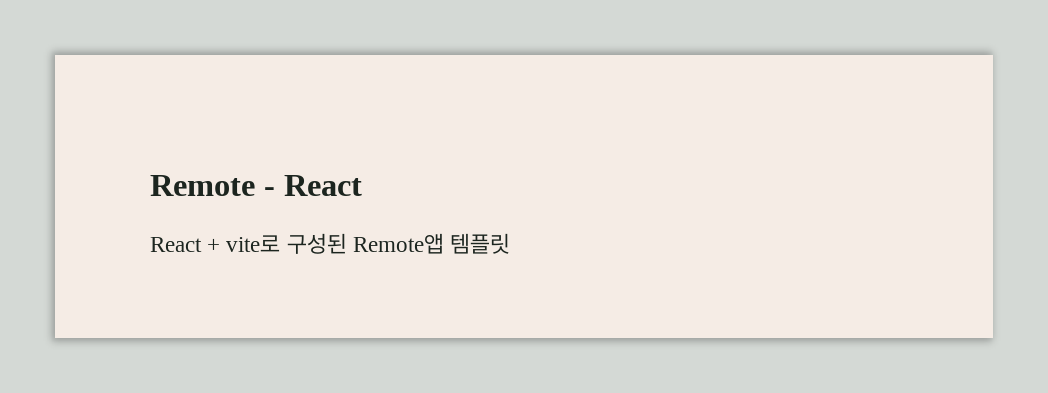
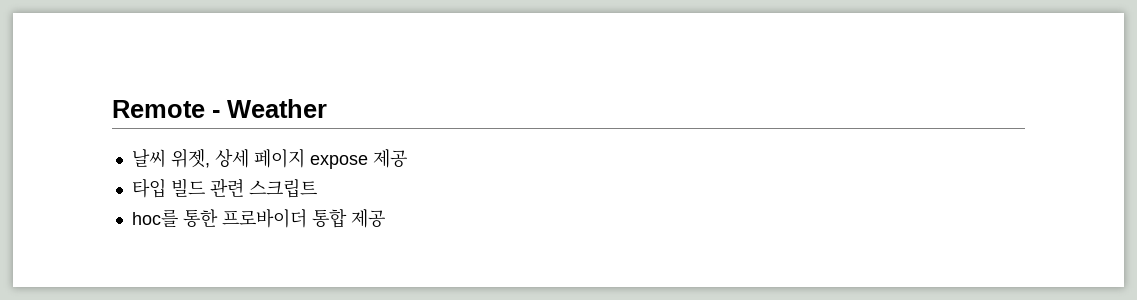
[283,175,362,196] [150,233,511,254] React // React + vite로 구성된 Remote앱 템플릿 -> [227,99,327,118] [131,148,407,169] [131,178,317,198] [131,209,385,228] Weather // 날씨 위젯, 상세 페이지 expose 제공 // 타입 빌드 관련 스크립트 // hoc를 통한 프로바이더 통합 제공

